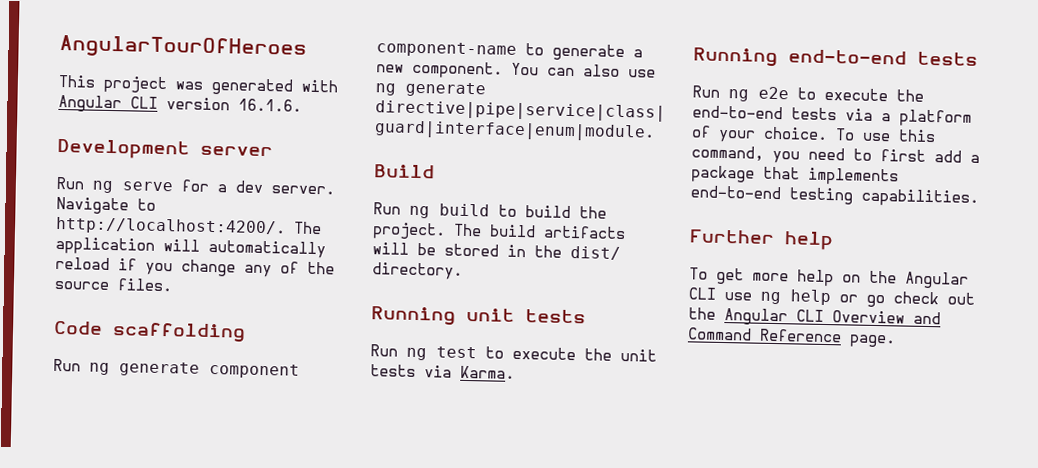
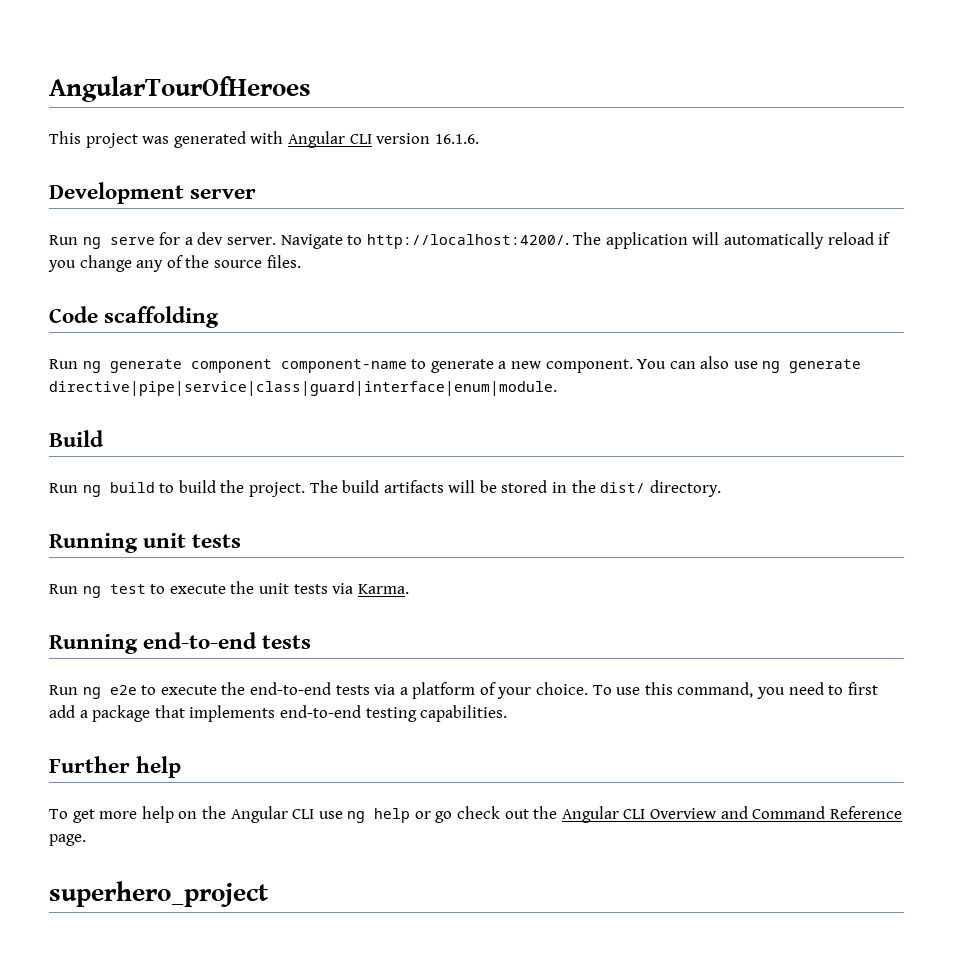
(896, 341) none -> [49,881,268,907] // superhero_project

